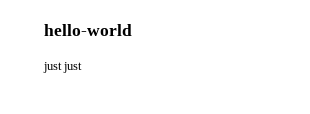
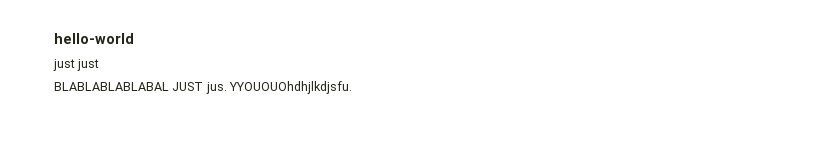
(83, 67) none -> [54,81,353,94] // BLABLABLABLABAL JUST jus. YYOUOUOhdhjlkdjsfu.

